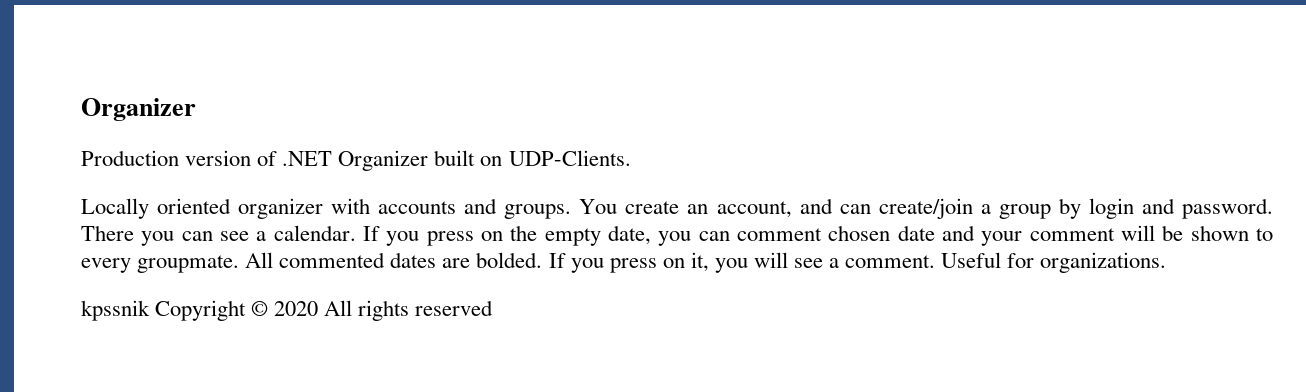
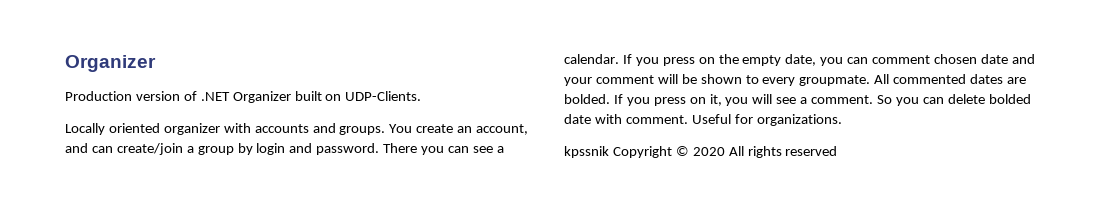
(936, 261) none -> [877,94,1031,106] [564,114,688,124] So you can delete bolded date with comment.

